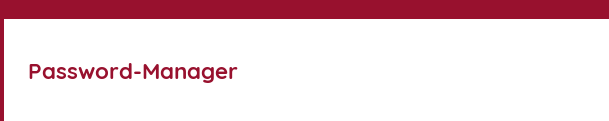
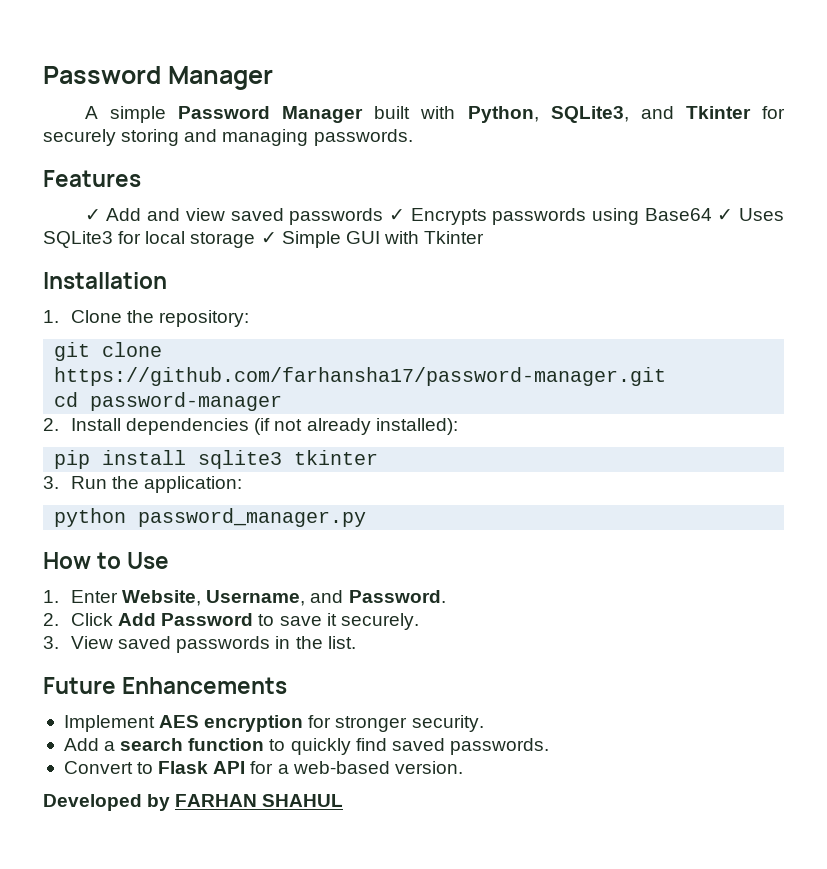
[28,63,238,83] Password-Manager -> [43,66,273,90] [84,106,786,123] [43,129,413,146] [43,170,141,187] [84,208,785,225] [43,231,485,248] [43,272,167,289] [43,310,250,327] [54,342,163,361] [54,367,667,386] [54,392,283,411] [43,418,458,435] [54,450,379,469] [43,476,243,493] [54,508,367,527] [43,552,170,569] [43,590,446,606] [43,613,419,630] [43,636,356,653] [43,677,288,694] [63,715,484,732] [63,738,549,755] [63,761,463,774] [43,794,344,811] Password Manager // A simple Password Manager built with Python, SQLite3, and Tkinter for securely storing and managing passwords. // Features // ✓ Add and view saved passwords ✓ Encrypts passwords using Base64 ✓ Uses SQLite3 for local storage ✓ Simple GUI with Tkinter // Installation // 1. Clone the repository: // git clone https://github.com/farhansha17/password-manager.git // cd password-manager // 2. Install dependencies (if not already installed): // pip install sqlite3 tkinter // 3. Run the application: // python password_manager.py // How to Use // 1. Enter Website, Username, and Password. // 2. Click Add Password to save it securely. // 3. View saved passwords in the list. // Future Enhancements // Implement AES encryption for stronger security. // Add a search function to quickly find saved passwords. // Convert to Flask API for a web-based version. // Developed by FARHAN SHAHUL

